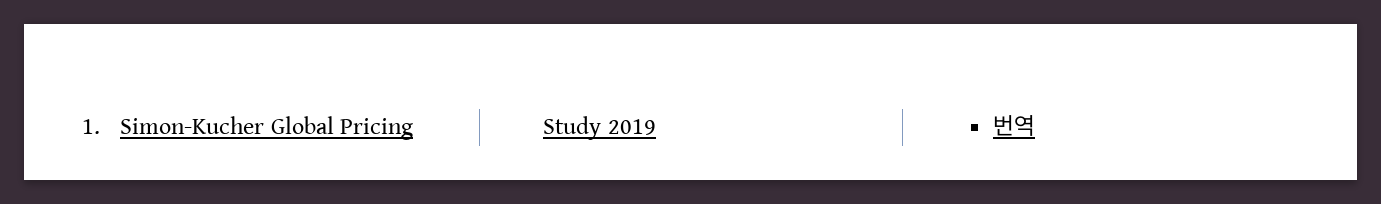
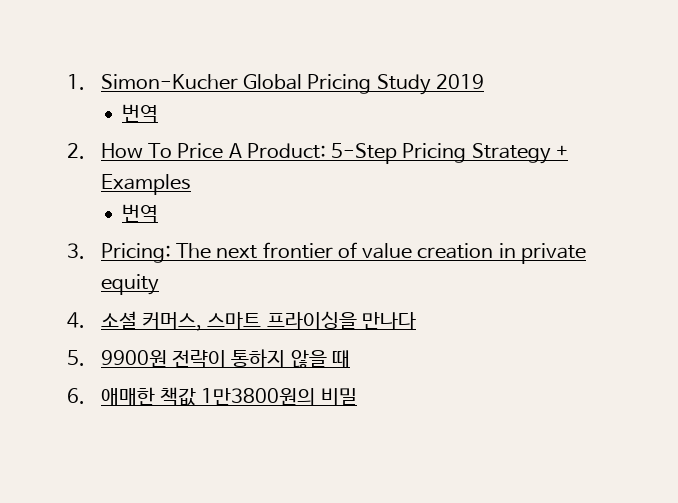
(1035, 125) none -> [67,143,568,164] [100,174,191,195] [122,204,159,223] [67,242,586,264] [100,274,159,295] [67,311,416,331] [67,349,350,368] [67,387,357,406] // 2. How To Price A Product: 5-Step Pricing Strategy + Examples // 번역 // 3. Pricing: The next frontier of value creation in private equity // 4. 소셜 커머스, 스마트 프라이싱을 만나다 // 5. 9900원 전략이 통하지 않을 때 // 6. 애매한 책값 1만3800원의 비밀

